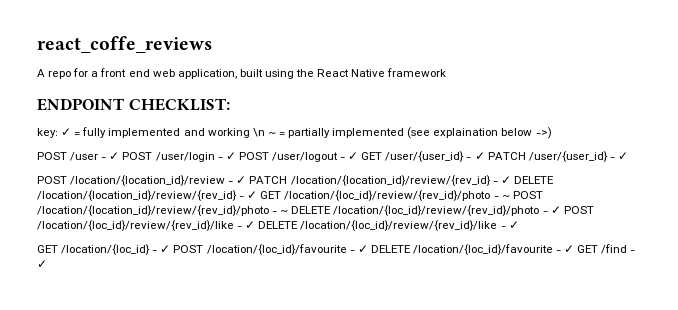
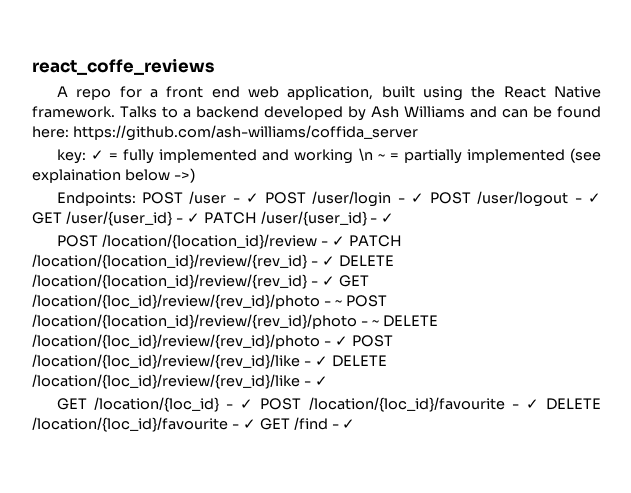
[387,68,447,77] [37,98,230,111] framework // ENDPOINT CHECKLIST: -> [32,106,601,121] [32,125,418,141] framework. Talks to a backend developed by Ash Williams and can be found here: https://github.com/ash-williams/coffida_server
(552, 133) none -> [56,192,136,206] Endpoints:

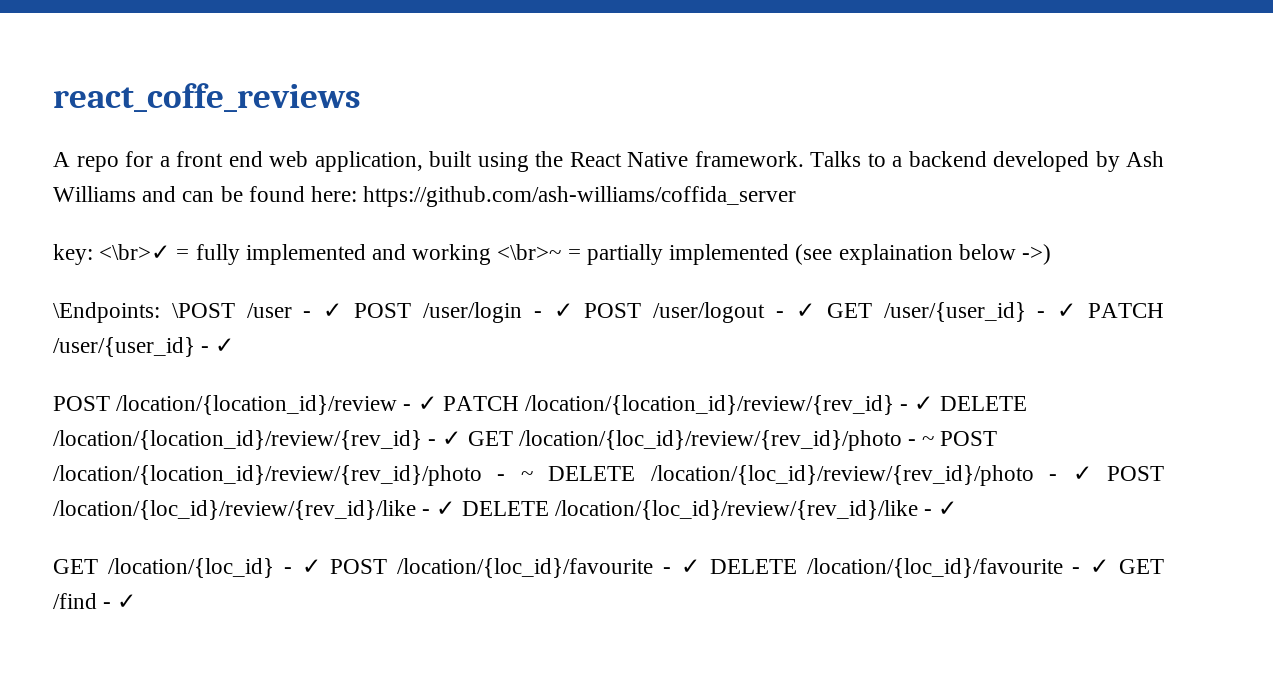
[90,150,104,160] ✓ -> [99,244,171,260] <\br>✓
[358,148,385,161] \n ~ -> [497,244,562,260] <\br>~
[56,192,184,206] Endpoints: POST -> [53,302,235,323] \Endpoints: \POST

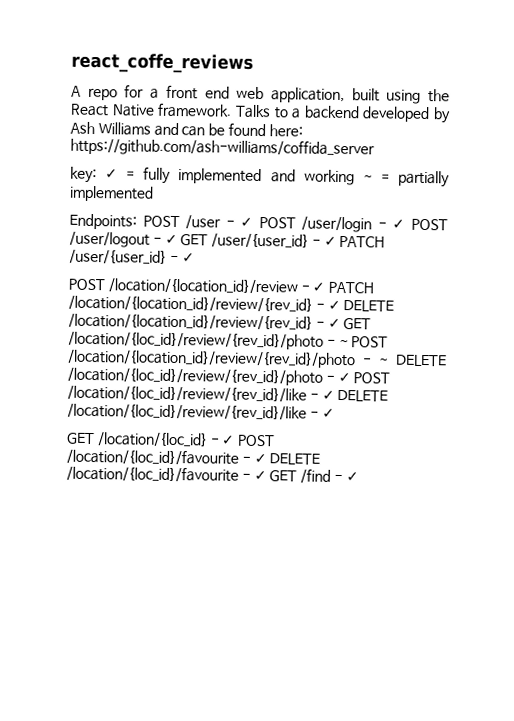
[99,244,171,260] <\br>✓ -> [105,169,119,179] ✓
[497,244,562,260] <\br>~ -> [362,174,373,182] ~
[795,244,1051,265] [53,302,235,323] (see explaination below ->) // \Endpoints: \POST -> [69,213,180,230] // Endpoints: POST

